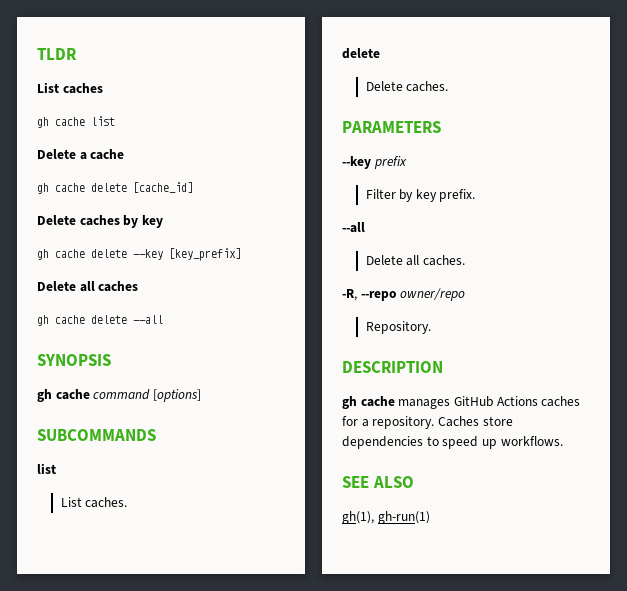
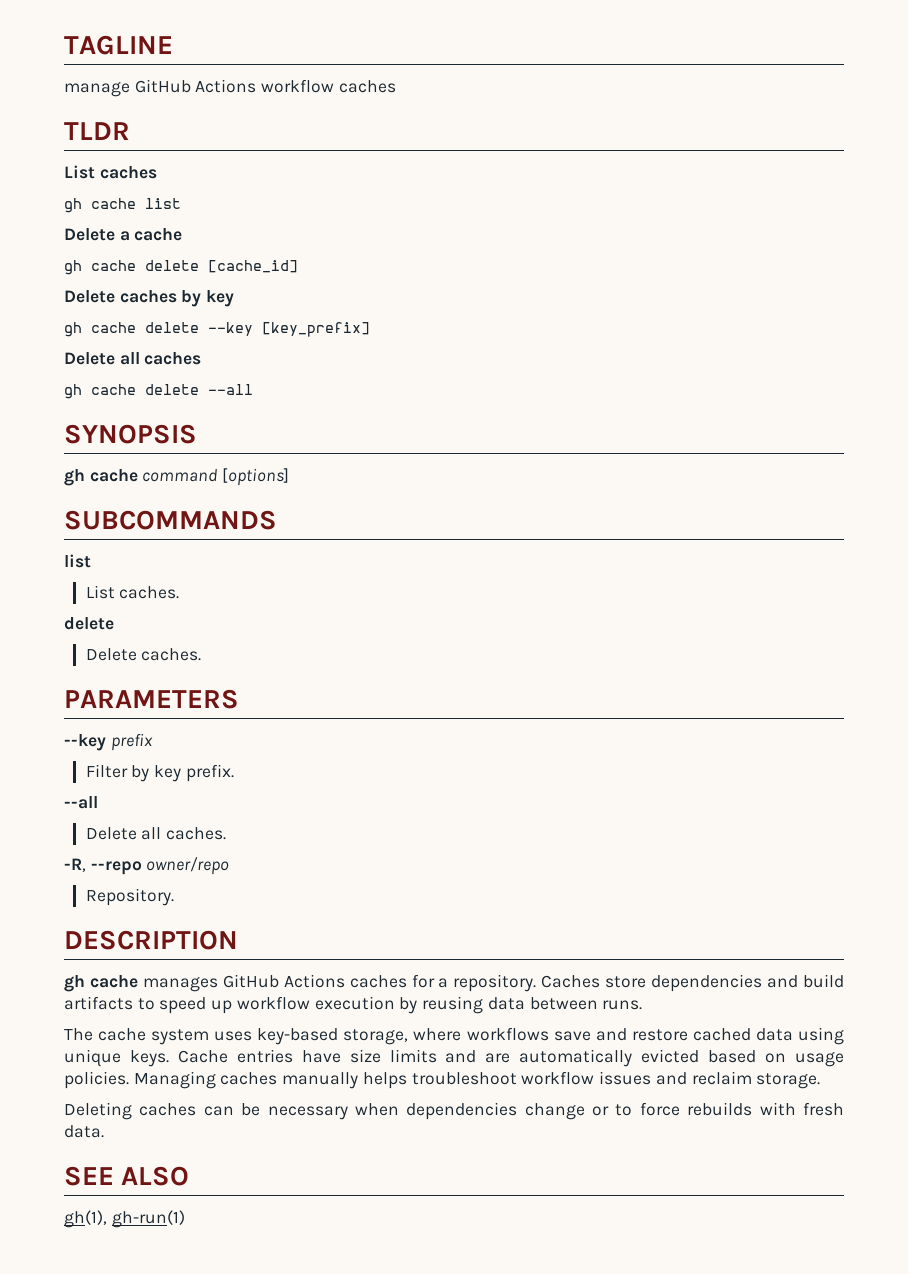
(37, 54) none -> [64,35,173,55] [64,79,396,97] TAGLINE // manage GitHub Actions workflow caches //
[426,436,563,449] to speed up workflows. -> [767,974,844,988] [64,996,643,1014] [64,1027,845,1045] [64,1049,844,1067] [64,1071,821,1089] [64,1102,844,1120] [64,1125,104,1138] and build artifacts to speed up workflow execution by reusing data between runs. // The cache system uses key-based storage, where workflows save and restore cached data using unique keys. Cache entries have size limits and are automatically evicted based on usage policies. Managing caches manually helps troubleshoot workflow issues and reclaim storage. // Deleting caches can be necessary when dependencies change or to force rebuilds with fresh data.

